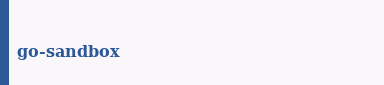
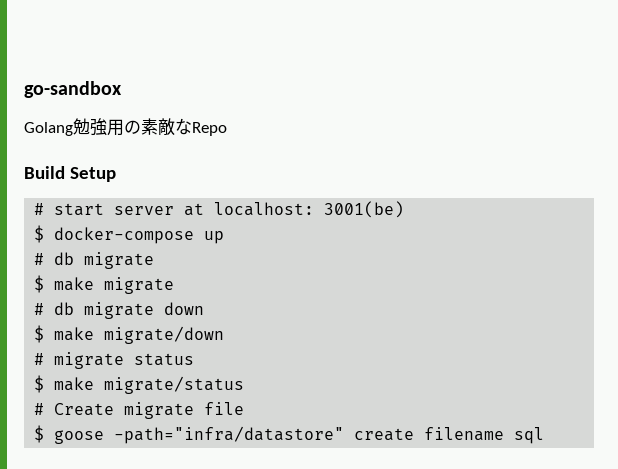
(120, 52) none -> [24,118,227,136] [24,166,116,182] [34,201,405,218] [34,225,225,244] [34,252,155,269] [34,275,175,294] [34,302,205,319] [34,325,225,344] [34,352,195,369] [34,375,245,394] [34,402,245,419] [34,425,545,444] // Golang勉強用の素敵なRepo // Build Setup // # start server at localhost: 3001(be) // $ docker-compose up // # db migrate // $ make migrate // # db migrate down // $ make migrate/down // # migrate status // $ make migrate/status // # Create migrate file // $ goose -path="infra/datastore" create filename sql

